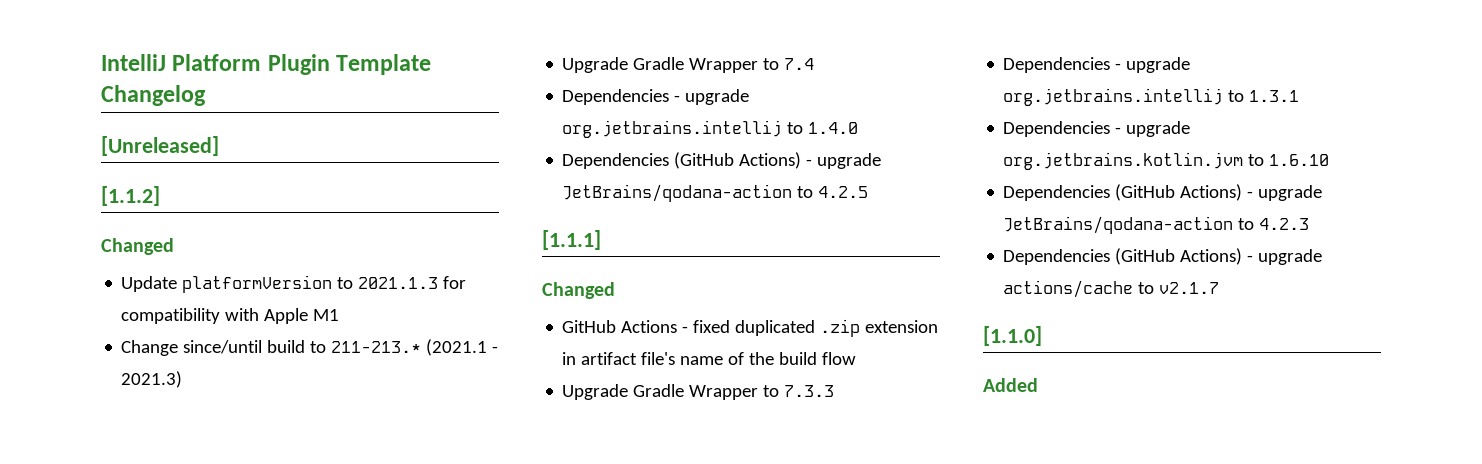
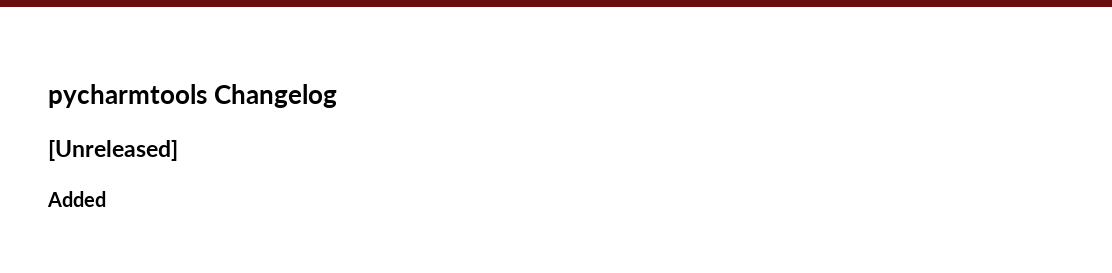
[101,54,432,75] [101,85,206,106] [101,136,219,156] [101,186,160,206] [101,238,174,255] [121,275,467,293] [121,308,340,324] [121,339,499,356] [121,371,183,388] [562,57,815,73] [562,89,750,105] [562,120,859,138] [562,152,882,169] [562,184,869,202] [542,230,601,250] [542,282,615,299] [562,319,939,337] [562,352,857,365] [562,384,835,400] [1003,57,1191,73] [1003,88,1300,106] [1003,121,1191,137] [1003,152,1330,170] [1003,184,1323,201] [1003,216,1310,234] [1003,248,1323,265] [1003,280,1220,298] [983,326,1042,346] IntelliJ Platform Plugin Template Changelog // [Unreleased] // [1.1.2] // Changed // Update platformVersion to 2021.1.3 for compatibility with Apple M1 // Change since/until build to 211-213.* (2021.1 - 2021.3) // Upgrade Gradle Wrapper to 7.4 // Dependencies - upgrade org.jetbrains.intellij to 1.4.0 // Dependencies (GitHub Actions) - upgrade JetBrains/qodana-action to 4.2.5 // [1.1.1] // Changed // GitHub Actions - fixed duplicated .zip extension in artifact file's name of the build flow // Upgrade Gradle Wrapper to 7.3.3 // Dependencies - upgrade org.jetbrains.intellij to 1.3.1 // Dependencies - upgrade org.jetbrains.kotlin.jvm to 1.6.10 // Dependencies (GitHub Actions) - upgrade JetBrains/qodana-action to 4.2.3 // Dependencies (GitHub Actions) - upgrade actions/cache to v2.1.7 // [1.1.0] -> [48,84,337,108] [48,140,178,161] pycharmtools Changelog // [Unreleased]

